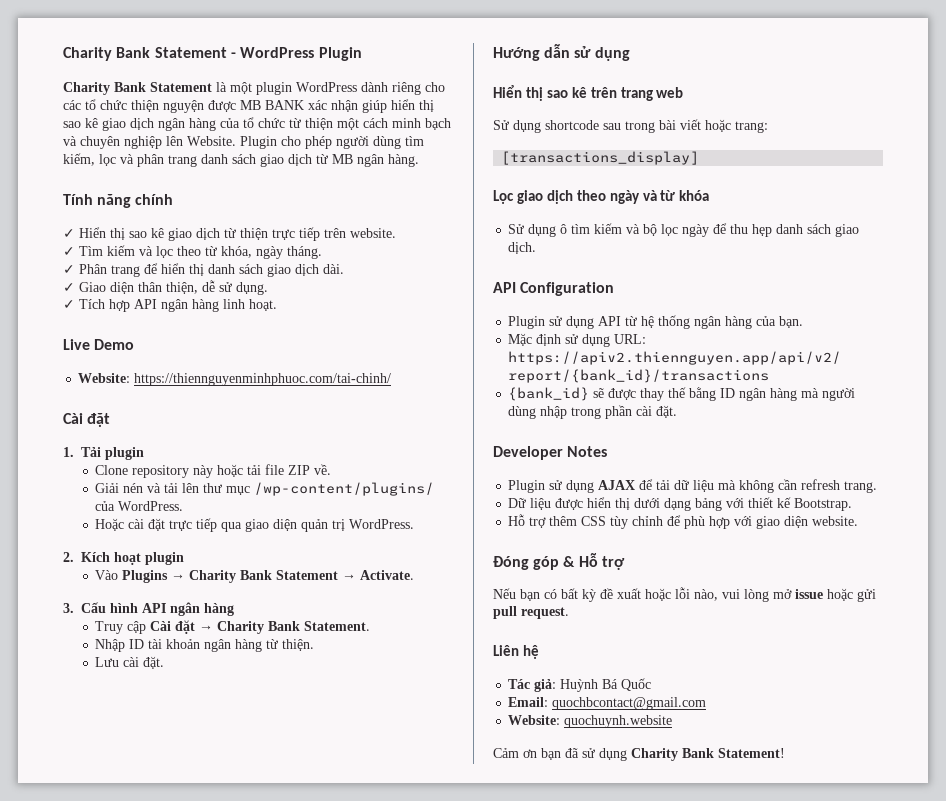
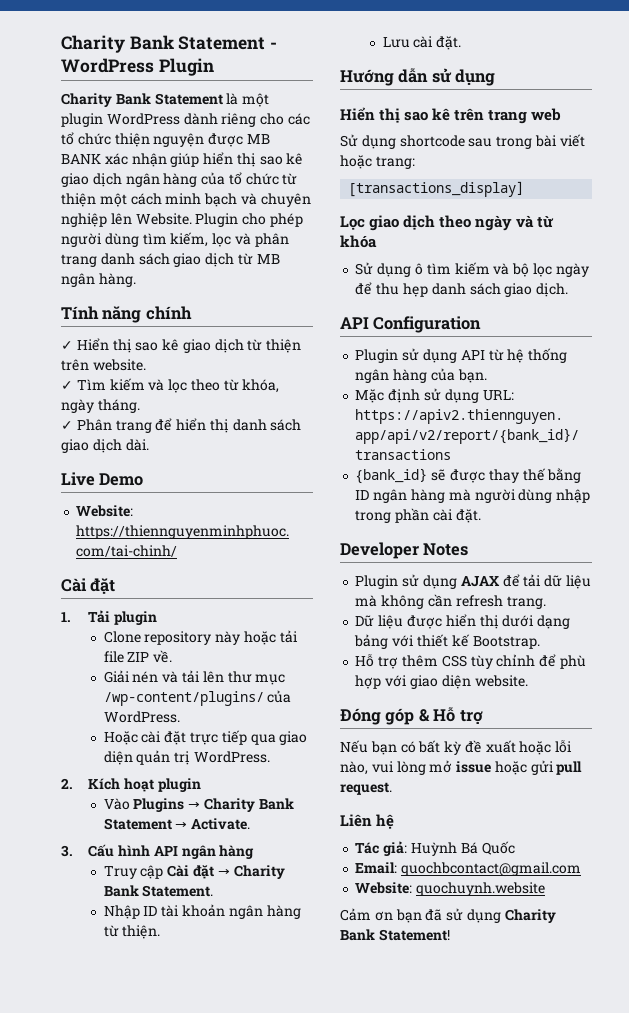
[272,227,320,241] trực tiếp -> (302, 346) none
[63,280,268,295] [63,299,277,312] // ✓ Giao diện thân thiện, dễ sử dụng. // ✓ Tích hợp API ngân hàng linh hoạt. -> (149, 445) none

